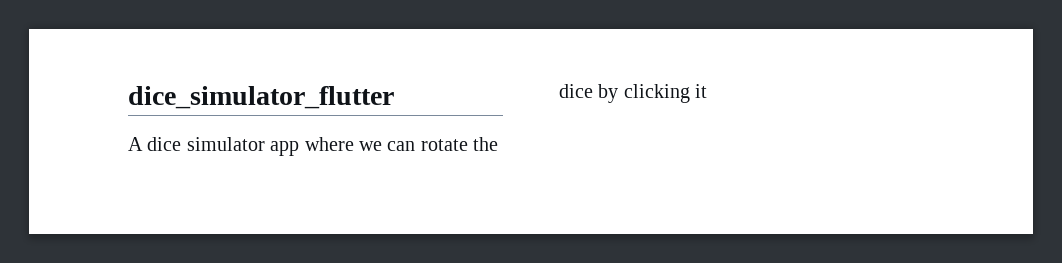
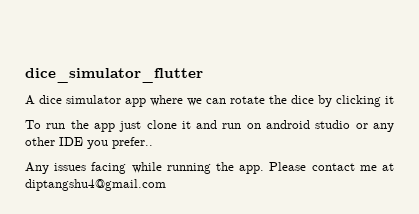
(708, 91) none -> [25,120,395,132] [25,137,153,149] [25,162,394,174] [25,179,166,191] // To run the app just clone it and run on android studio or any other IDE you prefer.. // Any issues facing while running the app. Please contact me at diptangshu4@gmail.com

